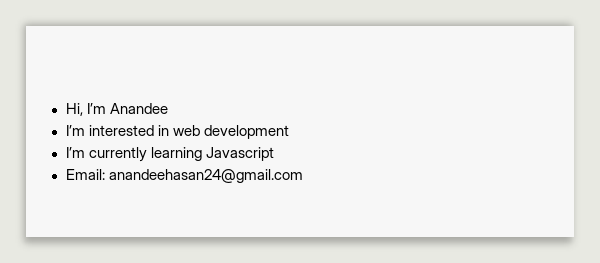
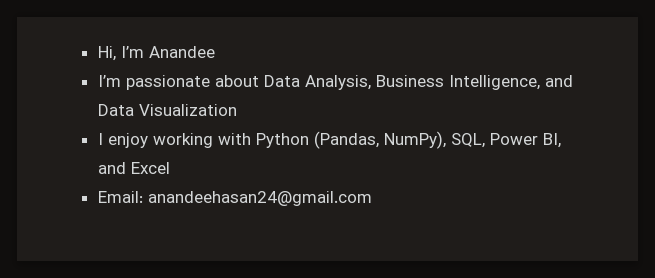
[88,125,289,139] [65,147,274,162] interested in web development // I’m currently learning Javascript -> [125,75,573,90] [97,104,237,116] [97,131,561,149] [97,162,170,174] passionate about Data Analysis, Business Intelligence, and Data Visualization // I enjoy working with Python (Pandas, NumPy), SQL, Power BI, and Excel

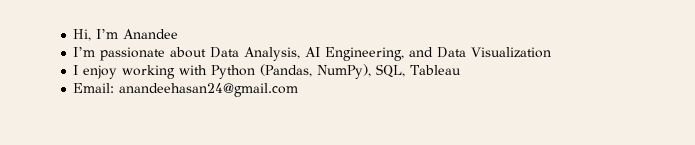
[375,75,540,90] Business Intelligence, -> [305,47,405,61] AI Engineering,
[489,133,561,148] [97,162,170,174] Power BI, and Excel -> [410,65,462,75] Tableau

